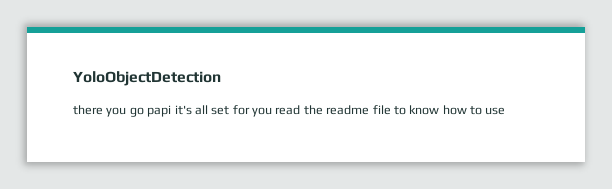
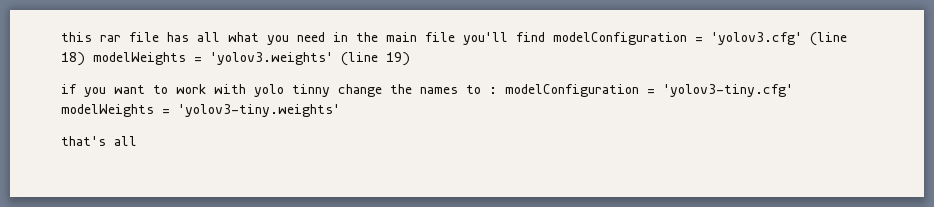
[73,71,221,86] [73,105,506,117] YoloObjectDetection // there you go papi it's all set for you read the readme file to know how to use -> [61,32,847,46] [61,52,410,66] [61,84,793,97] [61,104,340,117] [61,136,137,146] this rar file has all what you need in the main file you'll find modelConfiguration = 'yolov3.cfg' (line 18) modelWeights = 'yolov3.weights' (line 19) // if you want to work with yolo tinny change the names to : modelConfiguration = 'yolov3-tiny.cfg' modelWeights = 'yolov3-tiny.weights' // that's all

